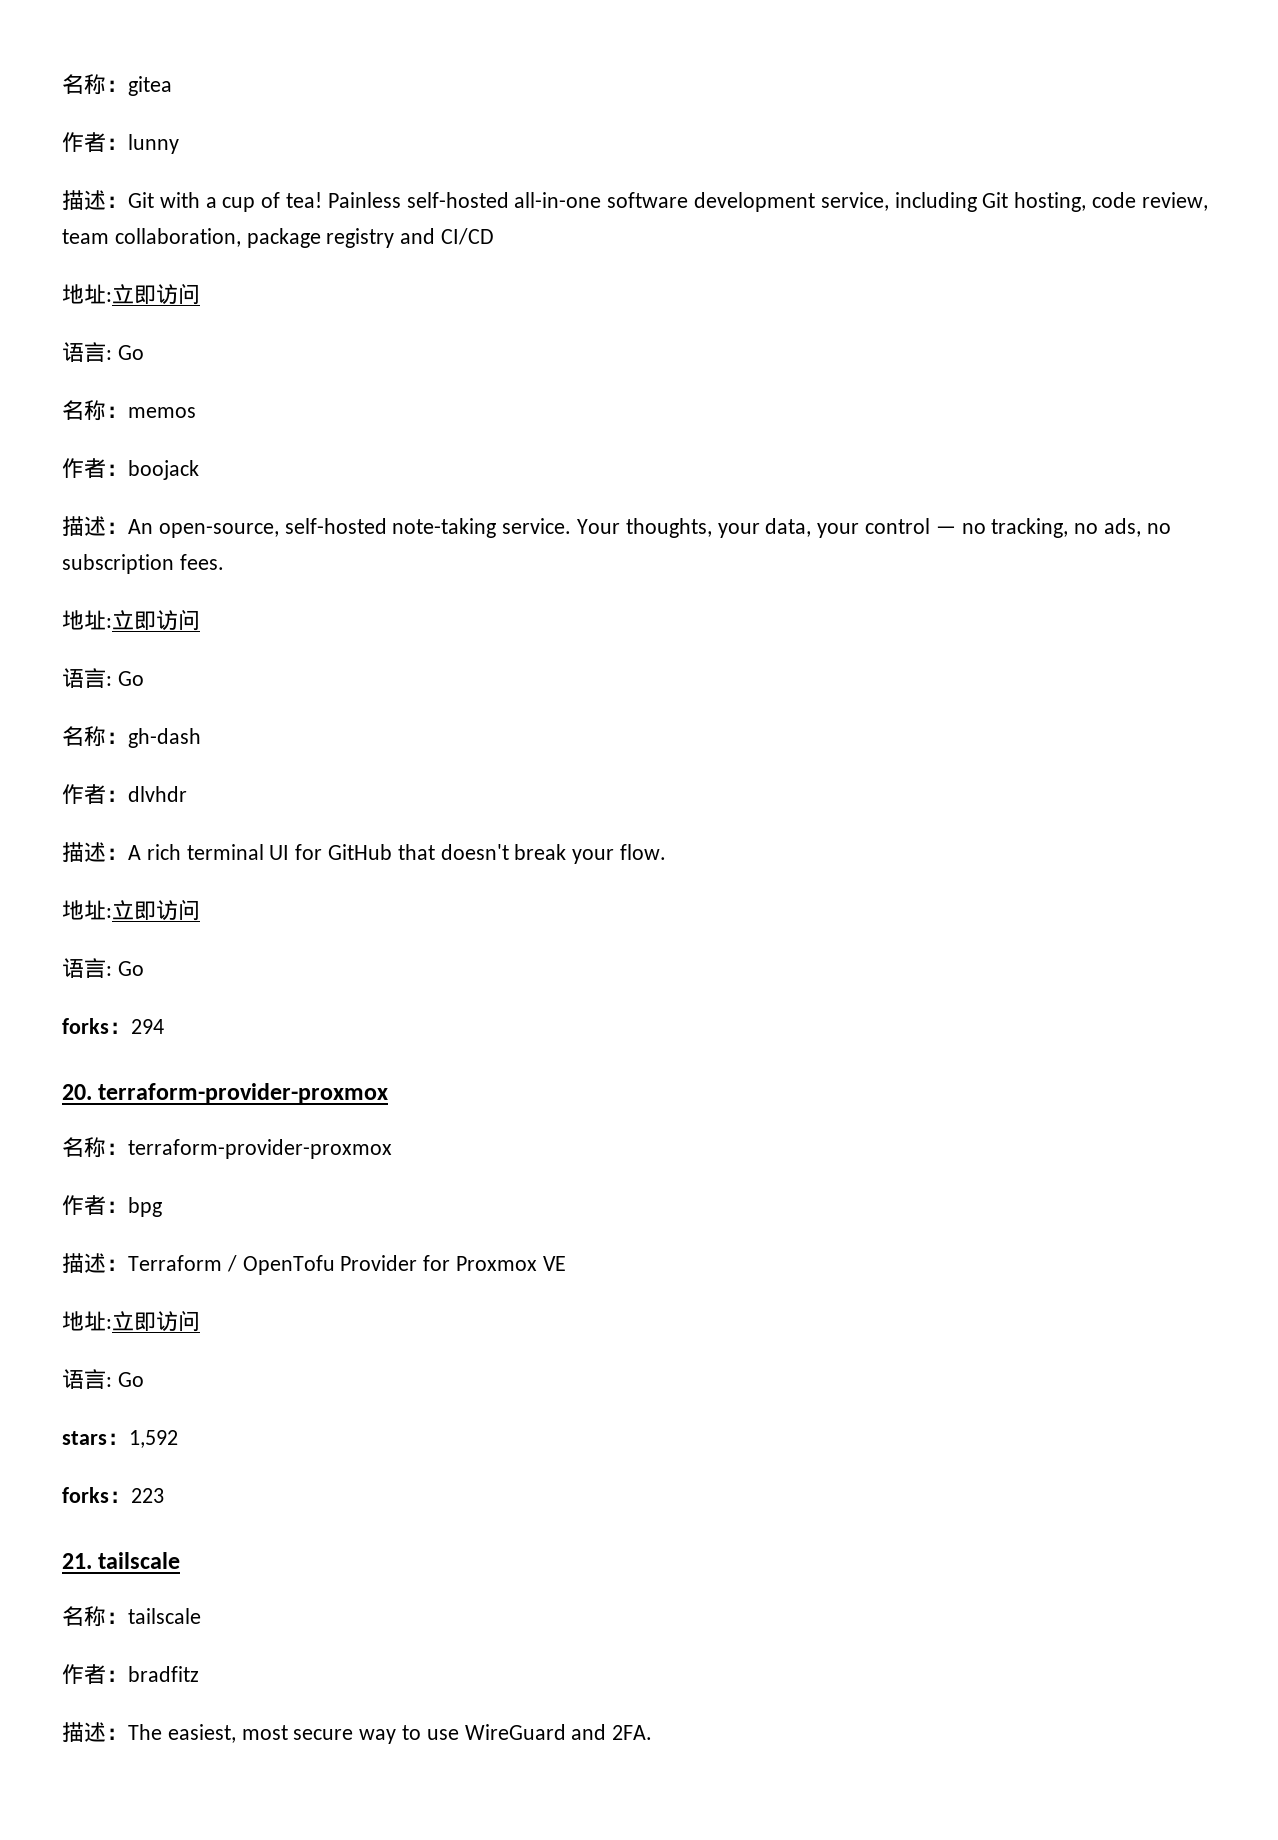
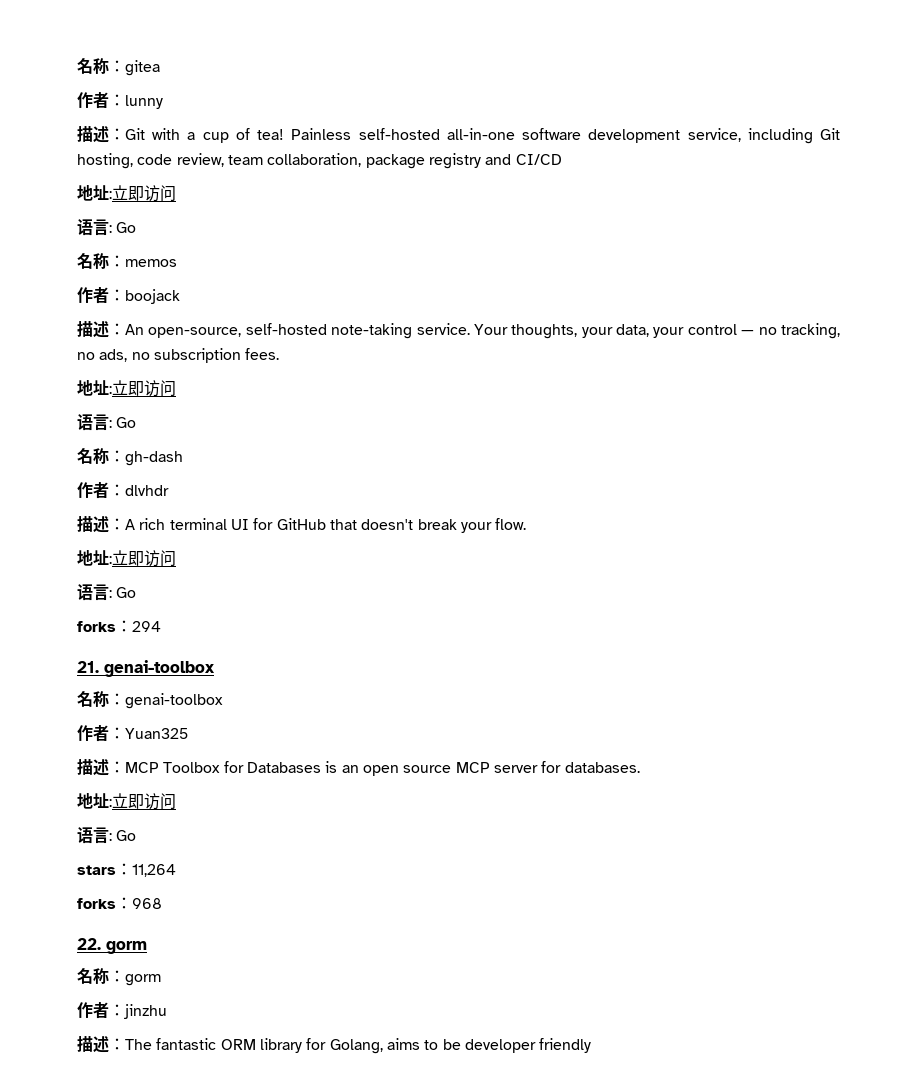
[62,1083,389,1104] [62,1137,392,1159] [62,1195,162,1217] [62,1253,566,1275] 20. terraform-provider-proxmox // 名称：terraform-provider-proxmox // 作者：bpg // 描述：Terraform / OpenTofu Provider for Proxmox VE -> [77,660,215,677] [77,691,223,709] [77,725,188,742] [77,759,640,776] 21. genai-toolbox // 名称：genai-toolbox // 作者：Yuan325 // 描述：MCP Toolbox for Databases is an open source MCP server for databases.
[129,1430,178,1448] [62,1487,164,1503] [62,1552,181,1569] [62,1606,201,1627] [62,1664,199,1685] 1,592 // forks：223 // 21. tailscale // 名称：tailscale // 作者：bradfitz -> [132,864,176,877] [77,897,162,909] [77,938,147,954] [77,968,161,986] [77,1002,167,1019] 11,264 // forks：968 // 22. gorm // 名称：gorm // 作者：jinzhu
[167,1724,653,1744] easiest, most secure way to use WireGuard and 2FA. -> [156,1038,592,1054] fantastic ORM library for Golang, aims to be developer friendly

